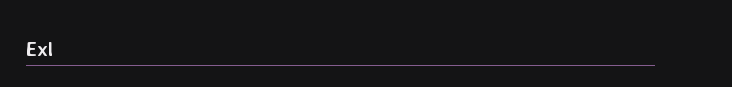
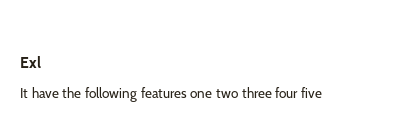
(53, 49) none -> [20,87,322,102] // It have the following features one two three four five

